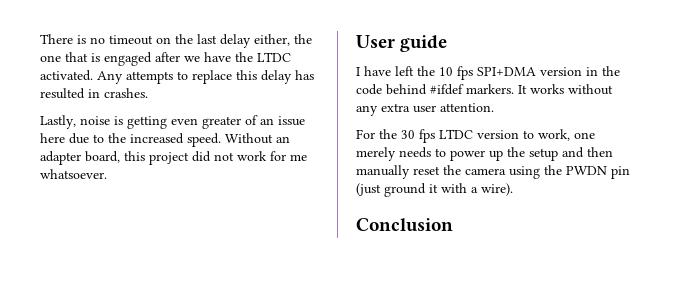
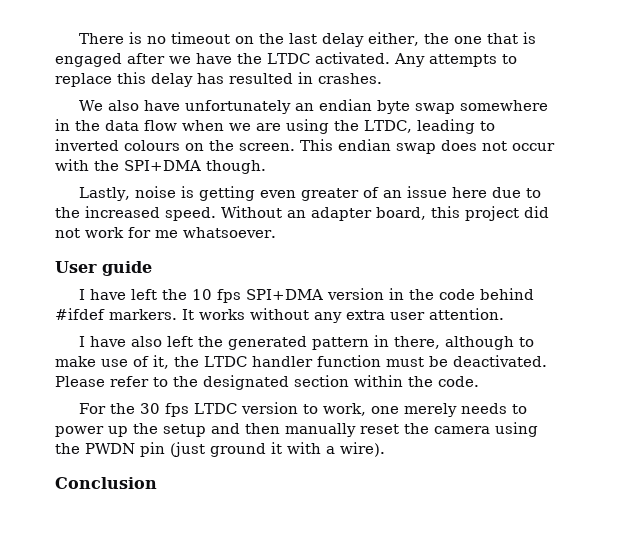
(148, 93) none -> [78,99,548,114] [55,119,495,134] [55,139,555,154] [55,159,266,174] // We also have unfortunately an endian byte swap somewhere in the data flow when we are using the LTDC, leading to inverted colours on the screen. This endian swap does not occur with the SPI+DMA though.
(494, 107) none -> [78,335,534,350] [55,355,547,369] [55,375,479,390] // I have also left the generated pattern in there, although to make use of it, the LTDC handler function must be deactivated. Please refer to the designated section within the code.

